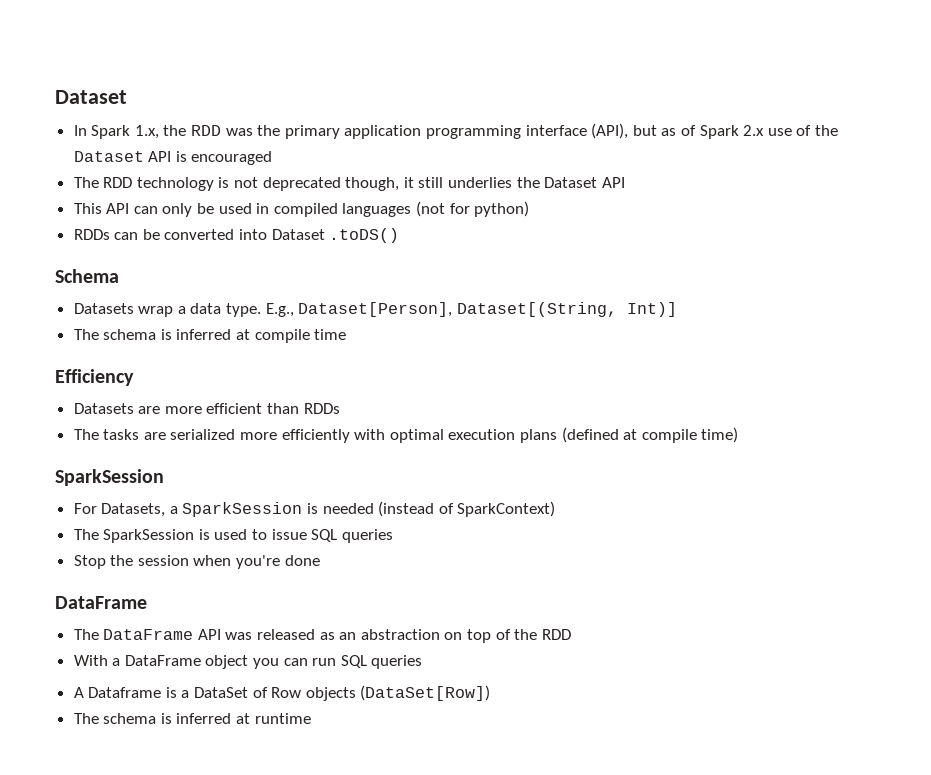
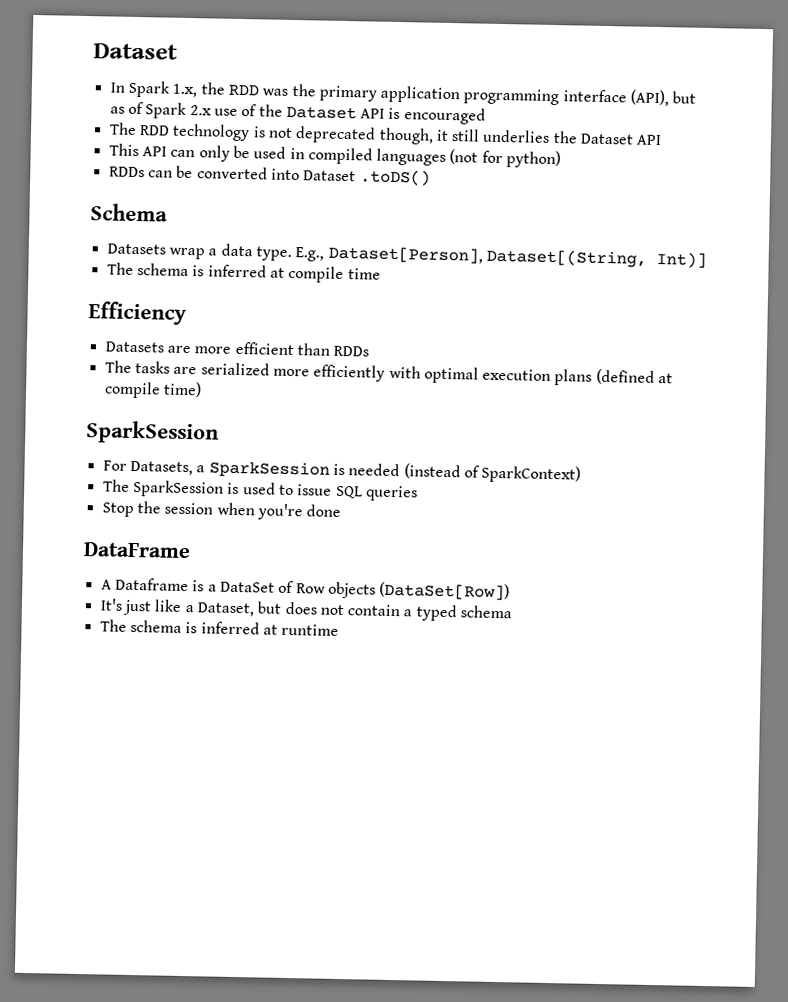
[73,629,571,643] [73,655,423,669] // The DataFrame API was released as an abstraction on top of the RDD // With a DataFrame object you can run SQL queries -> (191, 550) none
(491, 693) none -> [99,598,514,622] // It's just like a Dataset, but does not contain a typed schema

